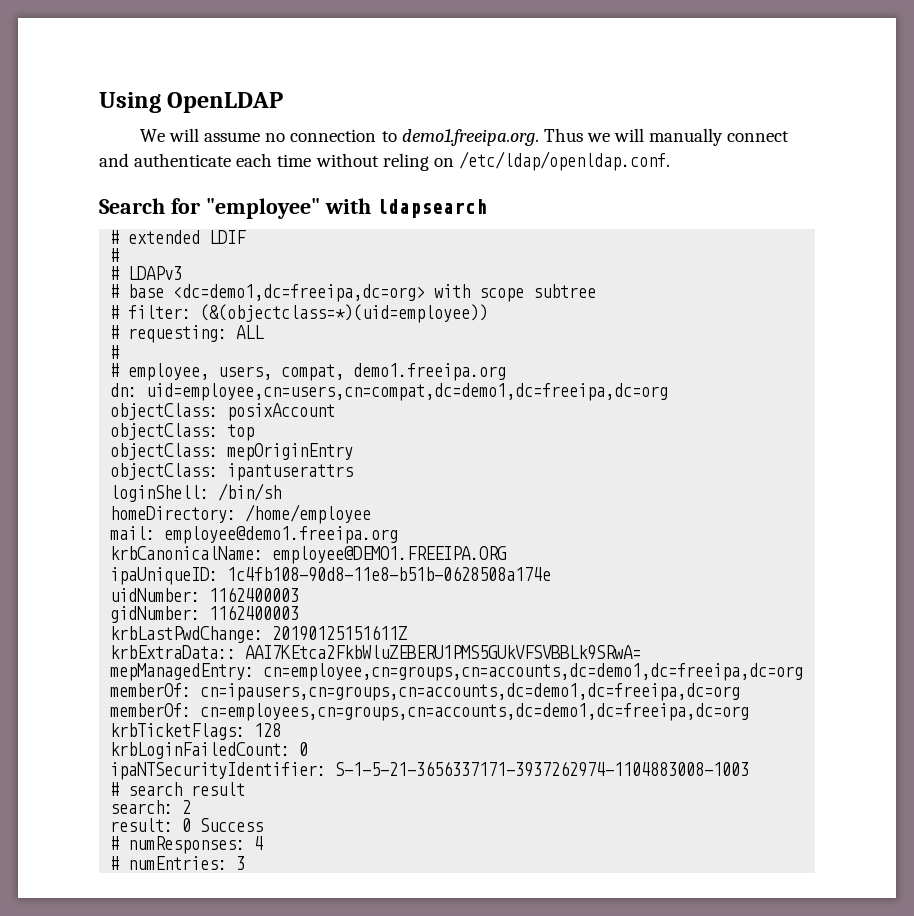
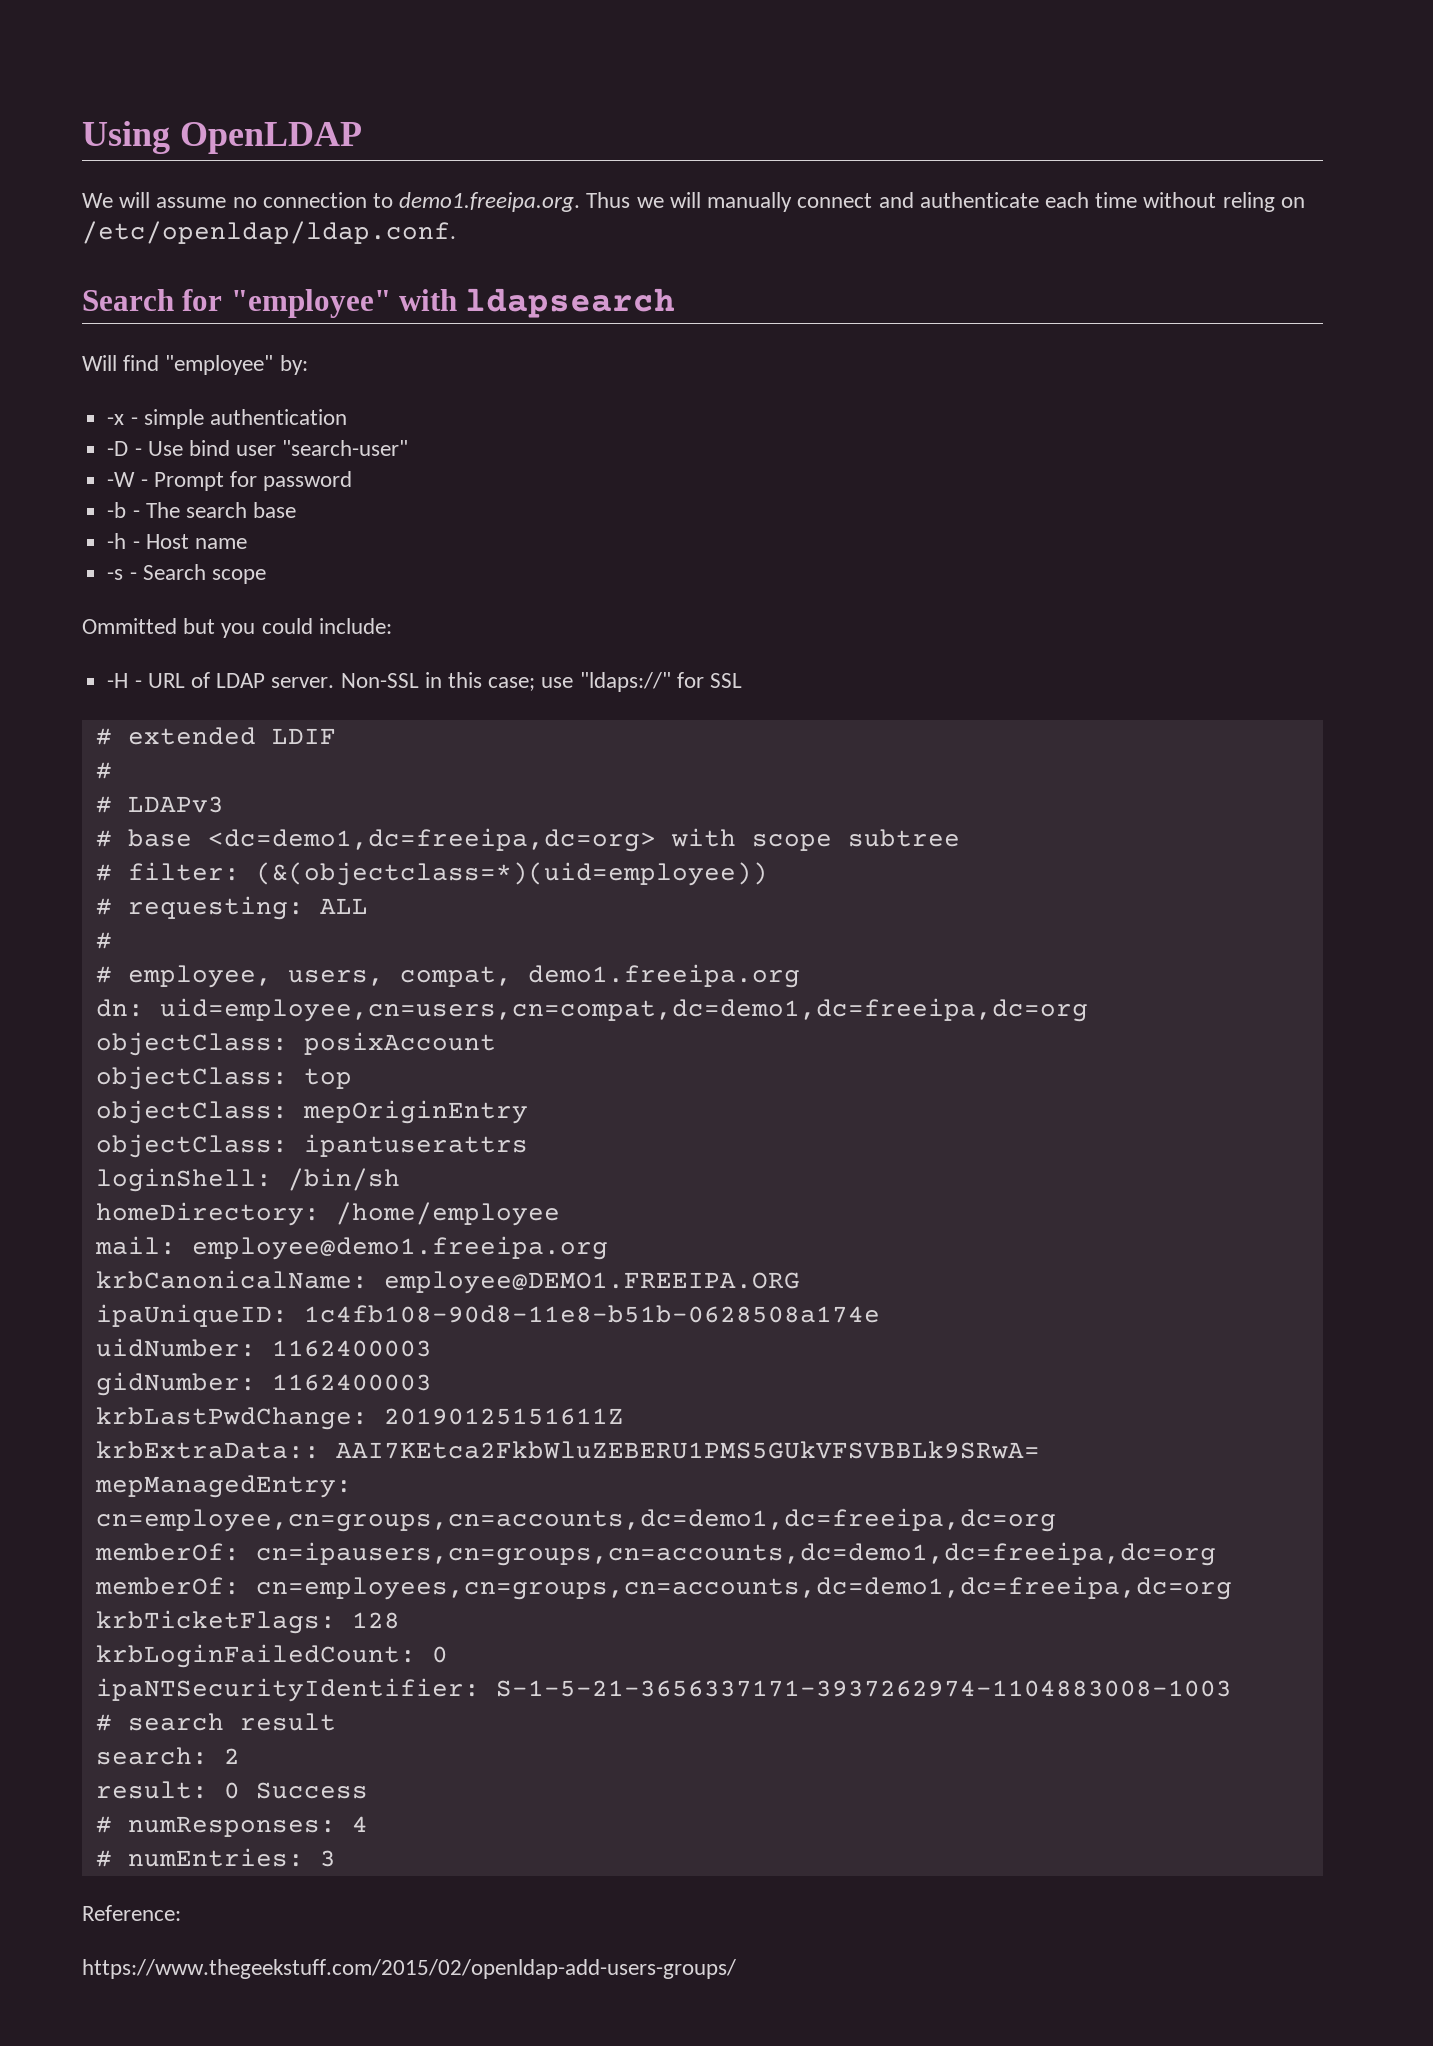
[458,151,670,171] /etc/ldap/openldap.conf. -> [82,221,456,244] /etc/openldap/ldap.conf.
(487, 208) none -> [82,355,308,375] [107,409,347,429] [107,440,409,456] [107,471,353,491] [107,502,297,518] [107,533,247,549] [107,564,266,584] [82,618,392,638] [107,672,743,692] // Will find "employee" by: // -x - simple authentication // -D - Use bind user "search-user" // -W - Prompt for password // -b - The search base // -h - Host name // -s - Search scope // Ommitted but you could include: // -H - URL of LDAP server. Non-SSL in this case; use "ldaps://" for SSL
(246, 863) none -> [82,1905,181,1921] [82,1959,736,1979] // Reference: // https://www.thegeekstuff.com/2015/02/openldap-add-users-groups/

